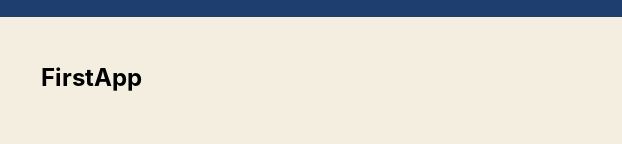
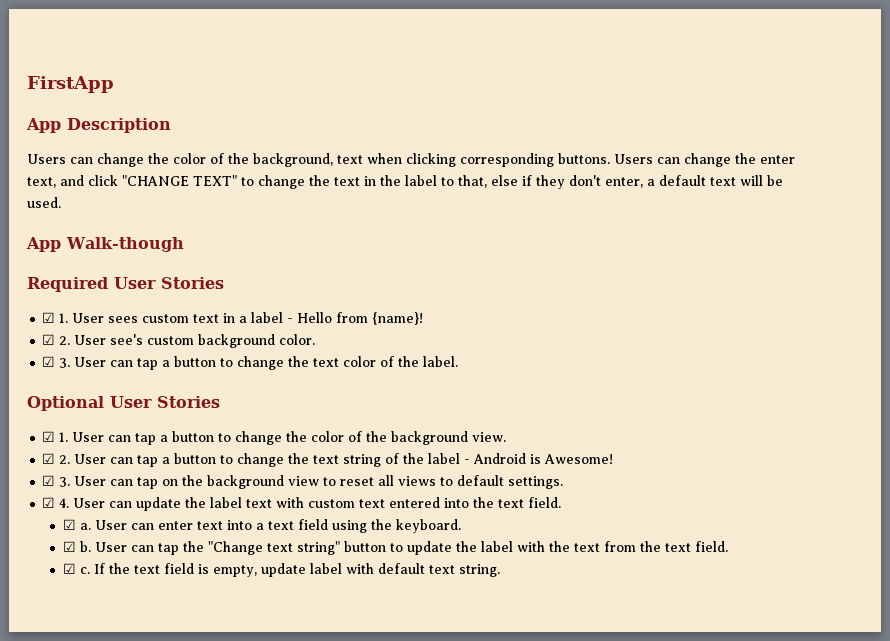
(142, 79) none -> [26,118,171,133] [27,153,795,167] [27,175,783,189] [27,197,61,208] [26,237,184,252] [27,277,224,292] [42,312,424,325] [42,334,316,348] [42,356,459,370] [27,396,220,411] [42,431,507,445] [42,453,614,467] [42,475,564,489] [42,497,562,511] [62,519,461,533] [62,541,728,555] [62,563,500,577] // App Description // Users can change the color of the background, text when clicking corresponding buttons. Users can change the enter text, and click "CHANGE TEXT" to change the text in the label to that, else if they don't enter, a default text will be used. // App Walk-though // Required User Stories // ☑ 1. User sees custom text in a label - Hello from {name}! // ☑ 2. User see's custom background color. // ☑ 3. User can tap a button to change the text color of the label. // Optional User Stories // ☑ 1. User can tap a button to change the color of the background view. // ☑ 2. User can tap a button to change the text string of the label - Android is Awesome! // ☑ 3. User can tap on the background view to reset all views to default settings. // ☑ 4. User can update the label text with custom text entered into the text field. // ☑ a. User can enter text into a text field using the keyboard. // ☑ b. User can tap the "Change text string" button to update the label with the text from the text field. // ☑ c. If the text field is empty, update label with default text string.

